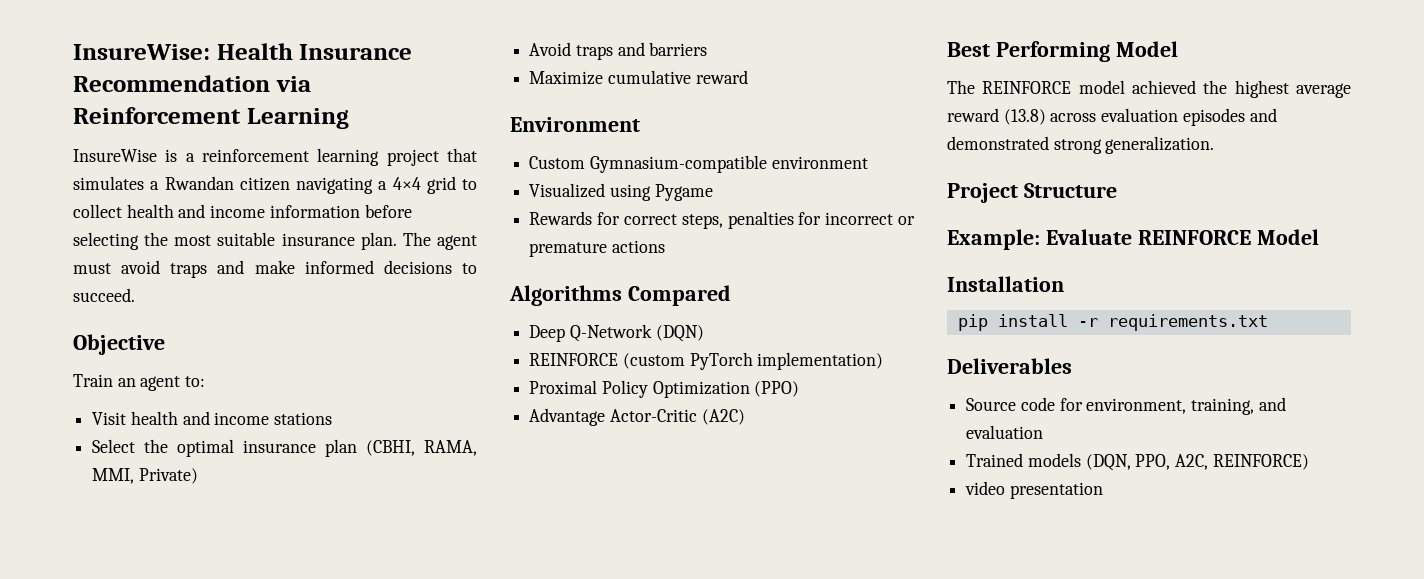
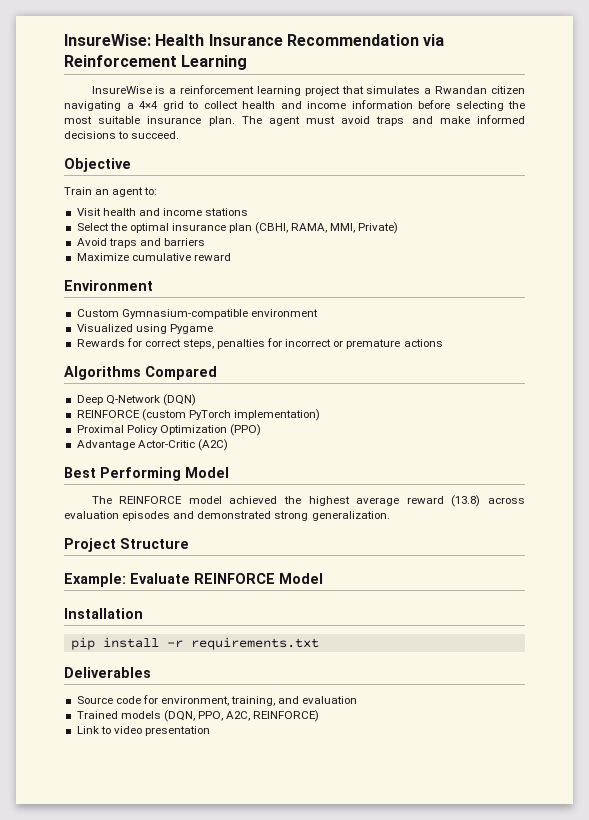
(1309, 462) none -> [76,726,111,734] Link to

